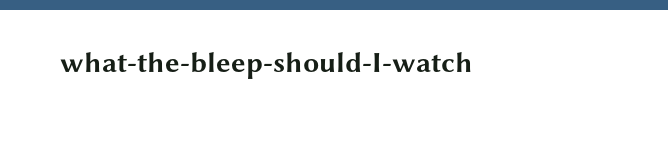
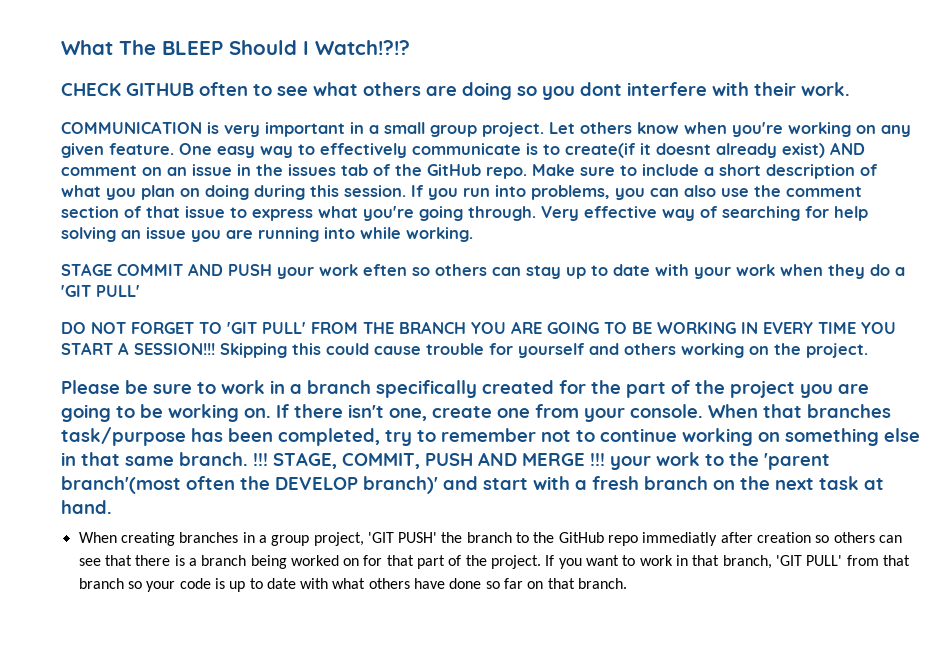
[60,52,473,79] what-the-bleep-should-I-watch -> [61,40,410,55] [61,82,850,100] [61,121,911,137] [61,142,865,158] [61,164,878,179] [61,185,862,200] [61,206,868,221] [61,227,473,242] [61,263,905,279] [61,285,140,297] [61,321,896,334] [61,342,868,358] [61,380,869,398] [61,404,891,422] [61,427,920,446] [61,452,830,470] [61,476,884,494] [61,500,112,514] [78,532,903,546] [78,555,910,569] [78,578,628,592] What The BLEEP Should I Watch!?!? // CHECK GITHUB often to see what others are doing so you dont interfere with their work. // COMMUNICATION is very important in a small group project. Let others know when you're working on any given feature. One easy way to effectively communicate is to create(if it doesnt already exist) AND comment on an issue in the issues tab of the GitHub repo. Make sure to include a short description of what you plan on doing during this session. If you run into problems, you can also use the comment section of that issue to express what you're going through. Very effective way of searching for help solving an issue you are running into while working. // STAGE COMMIT AND PUSH your work eften so others can stay up to date with your work when they do a 'GIT PULL' // DO NOT FORGET TO 'GIT PULL' FROM THE BRANCH YOU ARE GOING TO BE WORKING IN EVERY TIME YOU START A SESSION!!! Skipping this could cause trouble for yourself and others working on the project. // Please be sure to work in a branch specifically created for the part of the project you are going to be working on. If there isn't one, create one from your console. When that branches task/purpose has been completed, try to remember not to continue working on something else in that same branch. !!! STAGE, COMMIT, PUSH AND MERGE !!! your work to the 'parent branch'(most often the DEVELOP branch)' and start with a fresh branch on the next task at hand. // When creating branches in a group project, 'GIT PUSH' the branch to the GitHub repo immediatly after creation so others can see that there is a branch being worked on for that part of the project. If you want to work in that branch, 'GIT PULL' from that branch so your code is up to date with what others have done so far on that branch.

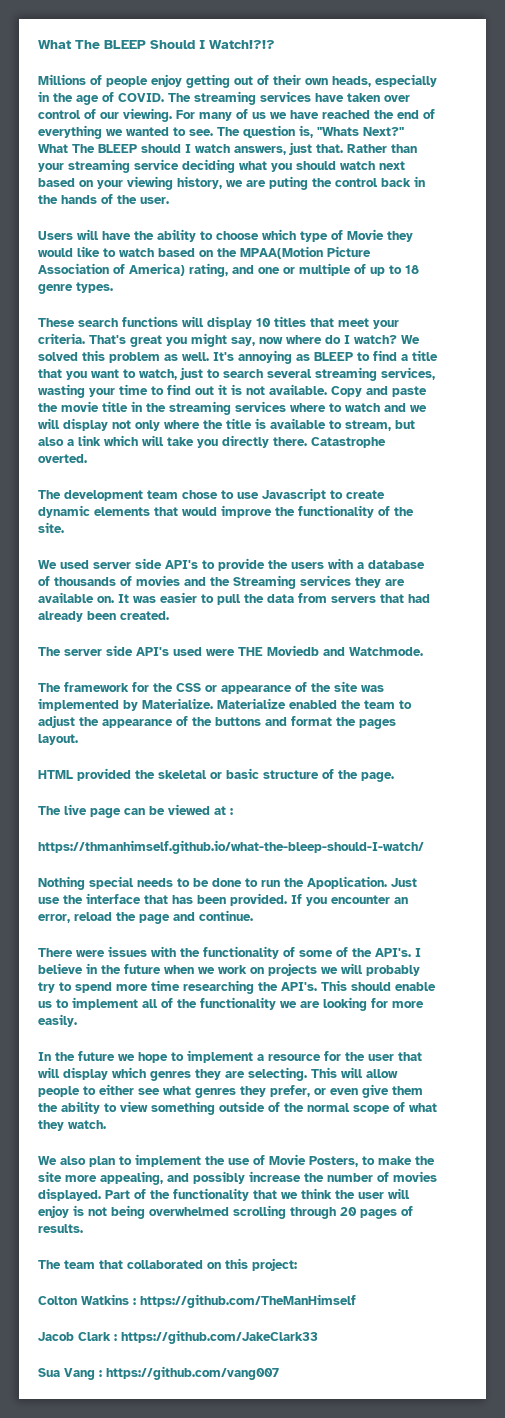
[61,82,850,100] [61,121,911,137] [61,142,865,158] [61,164,878,179] [61,185,862,200] [61,206,868,221] [61,227,473,242] [61,263,905,279] [61,285,140,297] [61,321,896,334] [61,342,868,358] [61,380,869,398] [61,404,891,422] [61,427,920,446] [61,452,830,470] [61,476,884,494] [61,500,112,514] [78,532,903,546] [78,555,910,569] [78,578,628,592] CHECK GITHUB often to see what others are doing so you dont interfere with their work. // COMMUNICATION is very important in a small group project. Let others know when you're working on any given feature. One easy way to effectively communicate is to create(if it doesnt already exist) AND comment on an issue in the issues tab of the GitHub repo. Make sure to include a short description of what you plan on doing during this session. If you run into problems, you can also use the comment section of that issue to express what you're going through. Very effective way of searching for help solving an issue you are running into while working. // STAGE COMMIT AND PUSH your work eften so others can stay up to date with your work when they do a 'GIT PULL' // DO NOT FORGET TO 'GIT PULL' FROM THE BRANCH YOU ARE GOING TO BE WORKING IN EVERY TIME YOU START A SESSION!!! Skipping this could cause trouble for yourself and others working on the project. // Please be sure to work in a branch specifically created for the part of the project you are going to be working on. If there isn't one, create one from your console. When that branches task/purpose has been completed, try to remember not to continue working on something else in that same branch. !!! STAGE, COMMIT, PUSH AND MERGE !!! your work to the 'parent branch'(most often the DEVELOP branch)' and start with a fresh branch on the next task at hand. // When creating branches in a group project, 'GIT PUSH' the branch to the GitHub repo immediatly after creation so others can see that there is a branch being worked on for that part of the project. If you want to work in that branch, 'GIT PULL' from that branch so your code is up to date with what others have done so far on that branch. -> [38,74,437,88] [38,91,410,105] [38,108,435,122] [38,125,404,139] [38,142,417,155] [38,159,405,173] [38,176,425,190] [38,194,169,204] [38,229,413,242] [38,246,371,259] [38,263,419,277] [38,282,113,294] [38,316,399,329] [38,333,420,347] [38,350,438,364] [38,367,435,381] [38,384,427,398] [38,401,427,415] [38,418,415,431] [38,435,386,448] [38,454,87,463] [38,488,385,501] [38,505,414,518] [38,522,64,533] [38,558,425,571] [38,575,405,589] [38,592,430,605] [38,611,169,622] [38,645,423,656] [38,681,384,694] [38,698,412,711] [38,715,396,729] [38,734,78,745] [38,768,394,782] [38,804,233,818] [38,840,424,854] [38,876,417,890] [38,893,408,906] [38,910,253,924] [38,946,421,959] [38,963,420,976] [38,980,436,994] [38,997,424,1011] [38,1014,77,1027] [38,1050,422,1063] [38,1067,398,1081] [38,1084,423,1098] [38,1101,437,1115] [38,1120,106,1131] [38,1154,435,1167] [38,1171,437,1185] [38,1188,410,1201] [38,1205,413,1219] [38,1224,83,1233] [38,1258,297,1271] [38,1294,356,1308] [38,1330,318,1344] [38,1366,279,1380] Millions of people enjoy getting out of their own heads, especially in the age of COVID. The streaming services have taken over control of our viewing. For many of us we have reached the end of everything we wanted to see. The question is, "Whats Next?" What The BLEEP should I watch answers, just that. Rather than your streaming service deciding what you should watch next based on your viewing history, we are puting the control back in the hands of the user. // Users will have the ability to choose which type of Movie they would like to watch based on the MPAA(Motion Picture Association of America) rating, and one or multiple of up to 18 genre types. // These search functions will display 10 titles that meet your criteria. That's great you might say, now where do I watch? We solved this problem as well. It's annoying as BLEEP to find a title that you want to watch, just to search several streaming services, wasting your time to find out it is not available. Copy and paste the movie title in the streaming services where to watch and we will display not only where the title is available to stream, but also a link which will take you directly there. Catastrophe overted. // The development team chose to use Javascript to create dynamic elements that would improve the functionality of the site. // We used server side API's to provide the users with a database of thousands of movies and the Streaming services they are available on. It was easier to pull the data from servers that had already been created. // The server side API's used were THE Moviedb and Watchmode. // The framework for the CSS or appearance of the site was implemented by Materialize. Materialize enabled the team to adjust the appearance of the buttons and format the pages layout. // HTML provided the skeletal or basic structure of the page. // The live page can be viewed at : // https://thmanhimself.github.io/what-the-bleep-should-I-watch/ // Nothing special needs to be done to run the Apoplication. Just use the interface that has been provided. If you encounter an error, reload the page and continue. // There were issues with the functionality of some of the API's. I believe in the future when we work on projects we will probably try to spend more time researching the API's. This should enable us to implement all of the functionality we are looking for more easily. // In the future we hope to implement a resource for the user that will display which genres they are selecting. This will allow people to either see what genres they prefer, or even give them the ability to view something outside of the normal scope of what they watch. // We also plan to implement the use of Movie Posters, to make the site more appealing, and possibly increase the number of movies displayed. Part of the functionality that we think the user will enjoy is not being overwhelmed scrolling through 20 pages of results. // The team that collaborated on this project: // Colton Watkins : https://github.com/TheManHimself // Jacob Clark : https://github.com/JakeClark33 // Sua Vang : https://github.com/vang007

